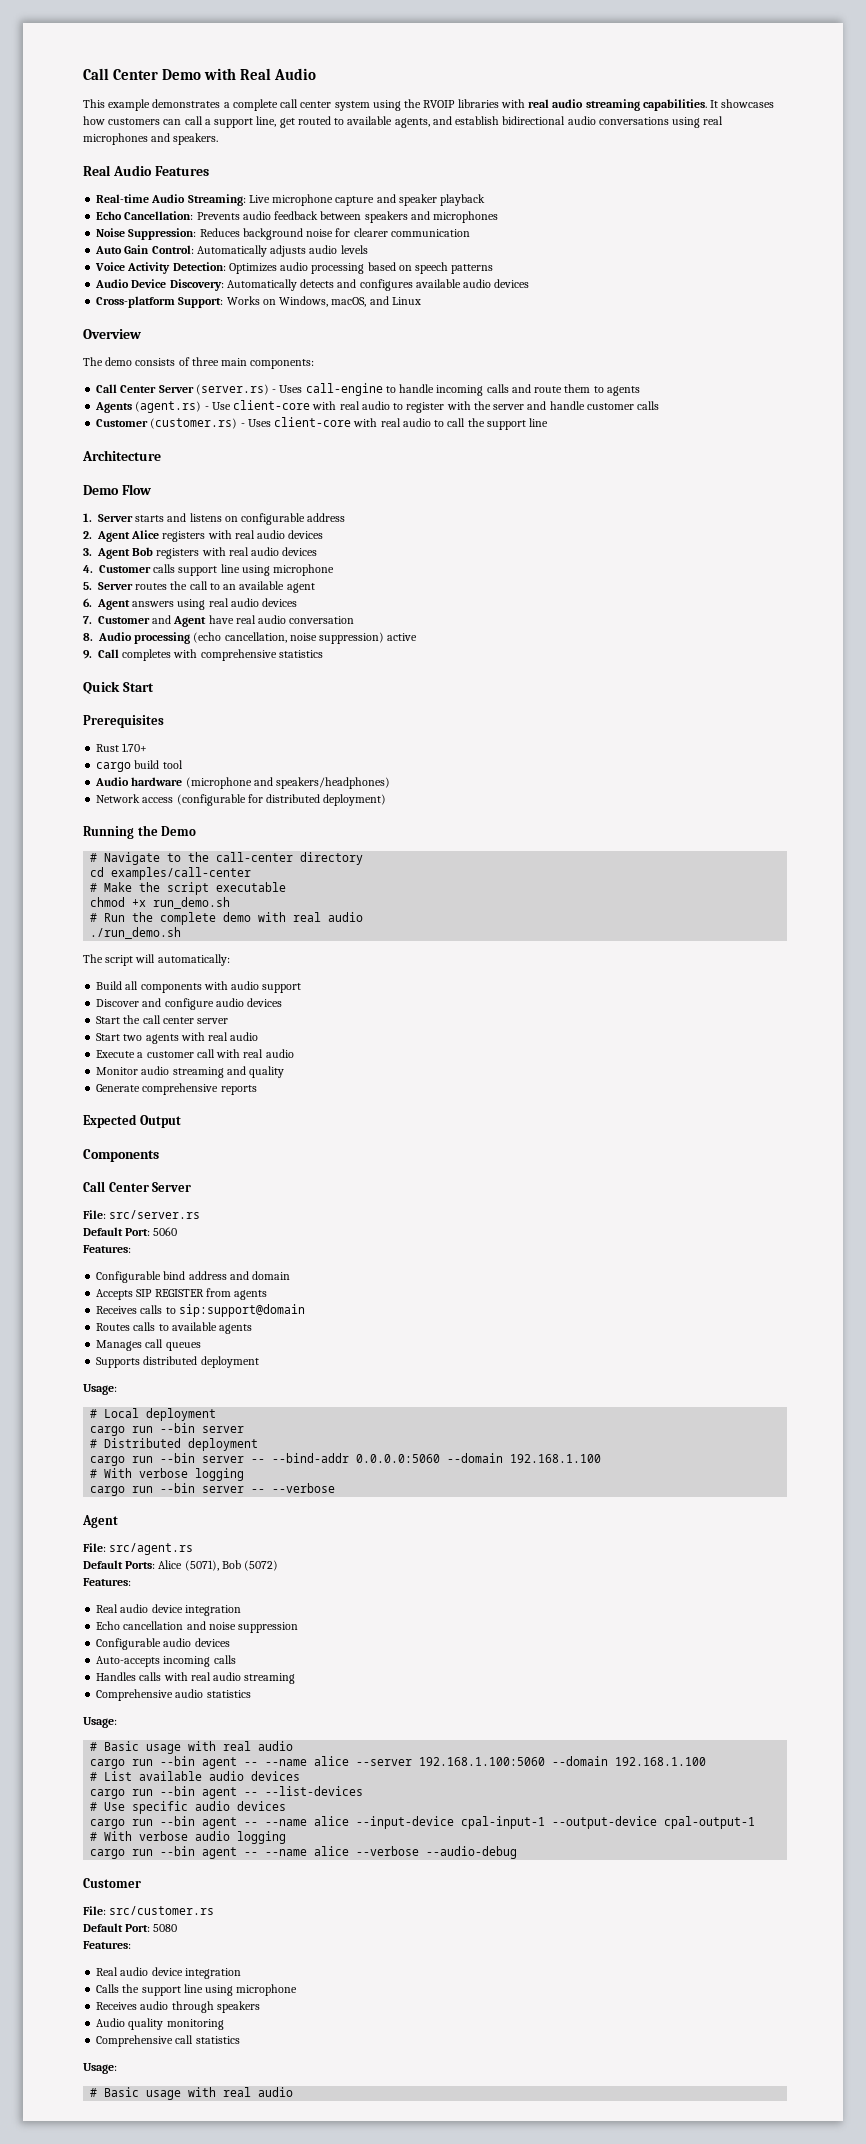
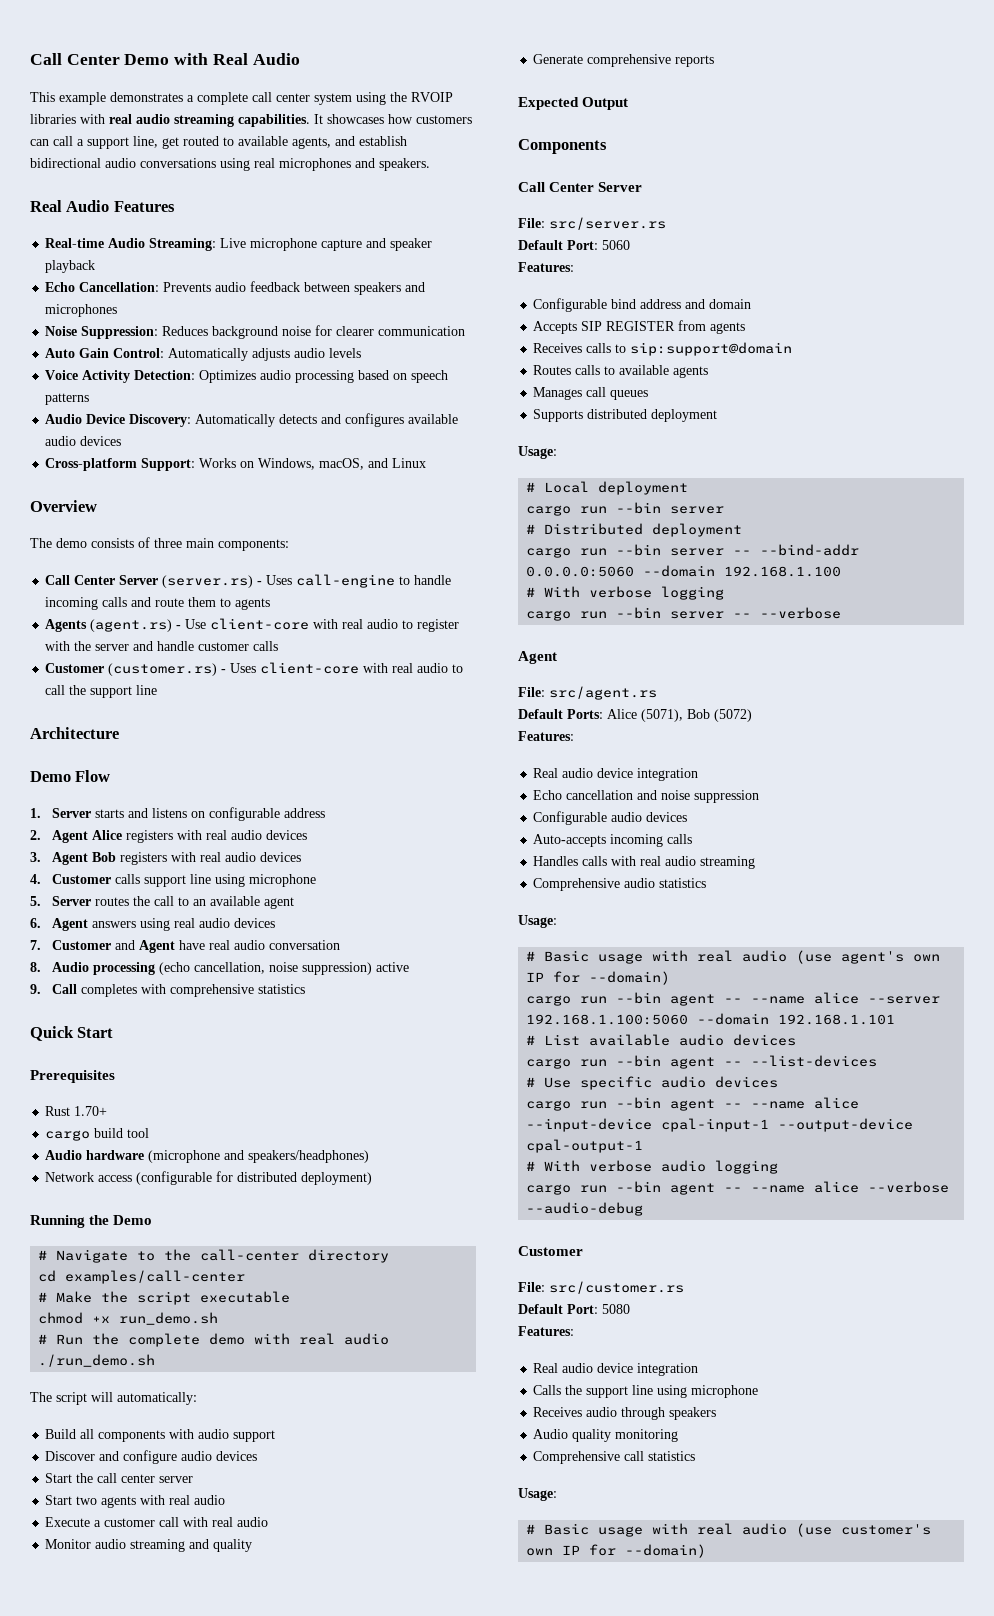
(294, 1746) none -> [796,950,941,964] [526,971,671,985] (use agent's own IP for --domain)
[615,1757,707,1766] 192.168.1.100 -> [778,1014,896,1025] 192.168.1.101
(294, 2092) none -> [796,1523,932,1537] [526,1544,707,1558] (use customer's own IP for --domain)

